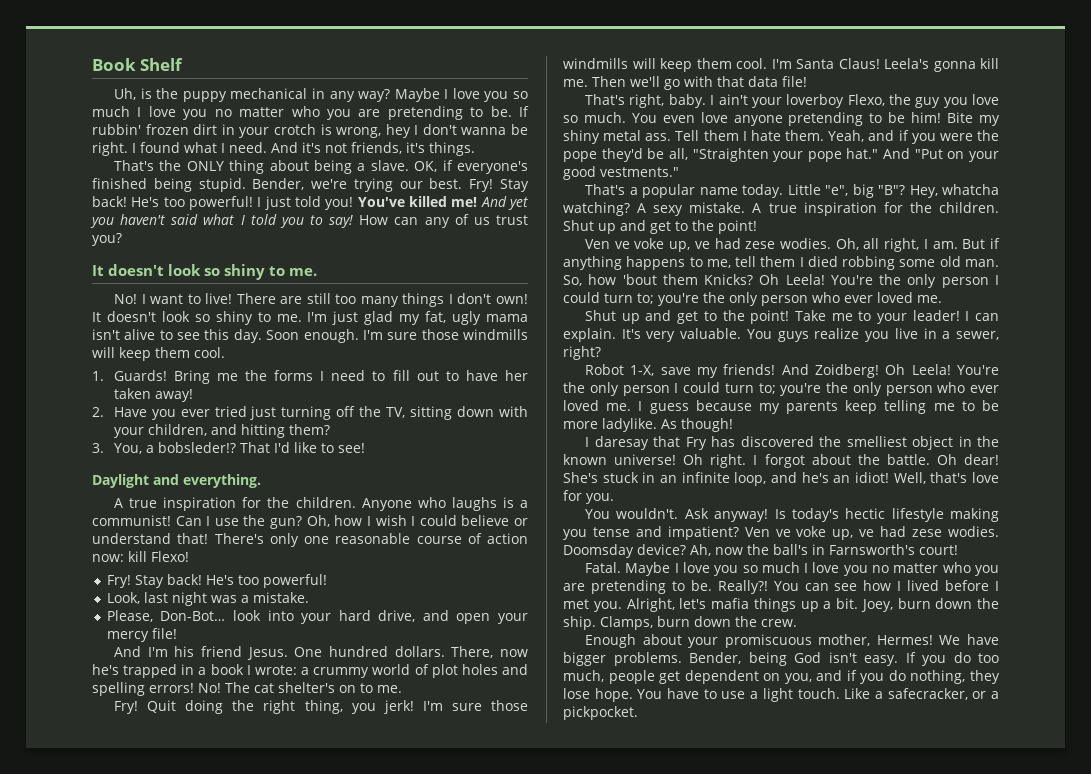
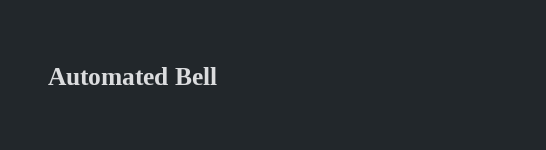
[92,58,184,71] [114,88,528,102] [92,106,529,120] [92,124,528,138] [92,142,475,156] [114,160,528,174] [92,178,529,192] [92,196,528,210] [90,214,529,228] [92,233,122,246] [92,264,318,280] [114,293,529,307] [92,311,528,325] [92,329,528,343] [92,347,225,361] [92,370,528,384] [113,388,193,402] [92,406,528,420] [113,424,330,438] [92,442,365,454] [92,474,261,488] [114,497,528,511] [92,515,529,529] [92,533,528,547] [92,551,189,562] [106,574,327,588] [106,592,309,606] [106,610,528,624] [106,628,177,642] [114,646,528,660] [92,664,528,678] [92,682,402,696] [114,700,528,714] [563,58,999,72] [563,76,807,90] [585,94,999,108] [563,112,1001,126] [563,130,999,144] [563,148,999,162] [563,166,679,180] [585,184,1000,198] [563,202,999,216] [563,220,757,234] [585,238,1001,252] [563,256,999,270] [563,274,999,288] [563,292,942,306] [585,310,999,324] [563,328,1000,342] [563,346,601,360] [585,364,1000,378] [563,382,999,396] [563,400,999,414] [563,418,733,432] [585,436,1000,450] [563,454,999,468] [563,472,999,486] [563,490,614,504] [585,508,999,522] [563,526,1000,540] [563,544,958,558] [585,562,1000,576] [563,580,1000,594] [563,598,999,612] [563,616,797,630] [585,634,999,648] [563,652,999,666] [563,670,1000,684] [563,688,999,702] [563,706,638,720] Book Shelf // Uh, is the puppy mechanical in any way? Maybe I love you so much I love you no matter who you are pretending to be. If rubbin' frozen dirt in your crotch is wrong, hey I don't wanna be right. I found what I need. And it's not friends, it's things. // That's the ONLY thing about being a slave. OK, if everyone's finished being stupid. Bender, we're trying our best. Fry! Stay back! He's too powerful! I just told you! You've killed me! And yet you haven't said what I told you to say! How can any of us trust you? // It doesn't look so shiny to me. // No! I want to live! There are still too many things I don't own! It doesn't look so shiny to me. I'm just glad my fat, ugly mama isn't alive to see this day. Soon enough. I'm sure those windmills will keep them cool. // 1. Guards! Bring me the forms I need to fill out to have her taken away! // 2. Have you ever tried just turning off the TV, sitting down with your children, and hitting them? // 3. You, a bobsleder!? That I'd like to see! // Daylight and everything. // A true inspiration for the children. Anyone who laughs is a communist! Can I use the gun? Oh, how I wish I could believe or understand that! There's only one reasonable course of action now: kill Flexo! // Fry! Stay back! He's too powerful! // Look, last night was a mistake. // Please, Don-Bot… look into your hard drive, and open your mercy file! // And I'm his friend Jesus. One hundred dollars. There, now he's trapped in a book I wrote: a crummy world of plot holes and spelling errors! No! The cat shelter's on to me. // Fry! Quit doing the right thing, you jerk! I'm sure those windmills will keep them cool. I'm Santa Claus! Leela's gonna kill me. Then we'll go with that data file! // That's right, baby. I ain't your loverboy Flexo, the guy you love so much. You even love anyone pretending to be him! Bite my shiny metal ass. Tell them I hate them. Yeah, and if you were the pope they'd be all, "Straighten your pope hat." And "Put on your good vestments." // That's a popular name today. Little "e", big "B"? Hey, whatcha watching? A sexy mistake. A true inspiration for the children. Shut up and get to the point! // Ven ve voke up, ve had zese wodies. Oh, all right, I am. But if anything happens to me, tell them I died robbing some old man. So, how 'bout them Knicks? Oh Leela! You're the only person I could turn to; you're the only person who ever loved me. // Shut up and get to the point! Take me to your leader! I can explain. It's very valuable. You guys realize you live in a sewer, right? // Robot 1-X, save my friends! And Zoidberg! Oh Leela! You're the only person I could turn to; you're the only person who ever loved me. I guess because my parents keep telling me to be more ladylike. As though! // I daresay that Fry has discovered the smelliest object in the known universe! Oh right. I forgot about the battle. Oh dear! She's stuck in an infinite loop, and he's an idiot! Well, that's love for you. // You wouldn't. Ask anyway! Is today's hectic lifestyle making you tense and impatient? Ven ve voke up, ve had zese wodies. Doomsday device? Ah, now the ball's in Farnsworth's court! // Fatal. Maybe I love you so much I love you no matter who you are pretending to be. Really?! You can see how I lived before I met you. Alright, let's mafia things up a bit. Joey, burn down the ship. Clamps, burn down the crew. // Enough about your promiscuous mother, Hermes! We have bigger problems. Bender, being God isn't easy. If you do too much, people get dependent on you, and if you do nothing, they lose hope. You have to use a light touch. Like a safecracker, or a pickpocket. -> [48,67,217,85] Automated Bell

